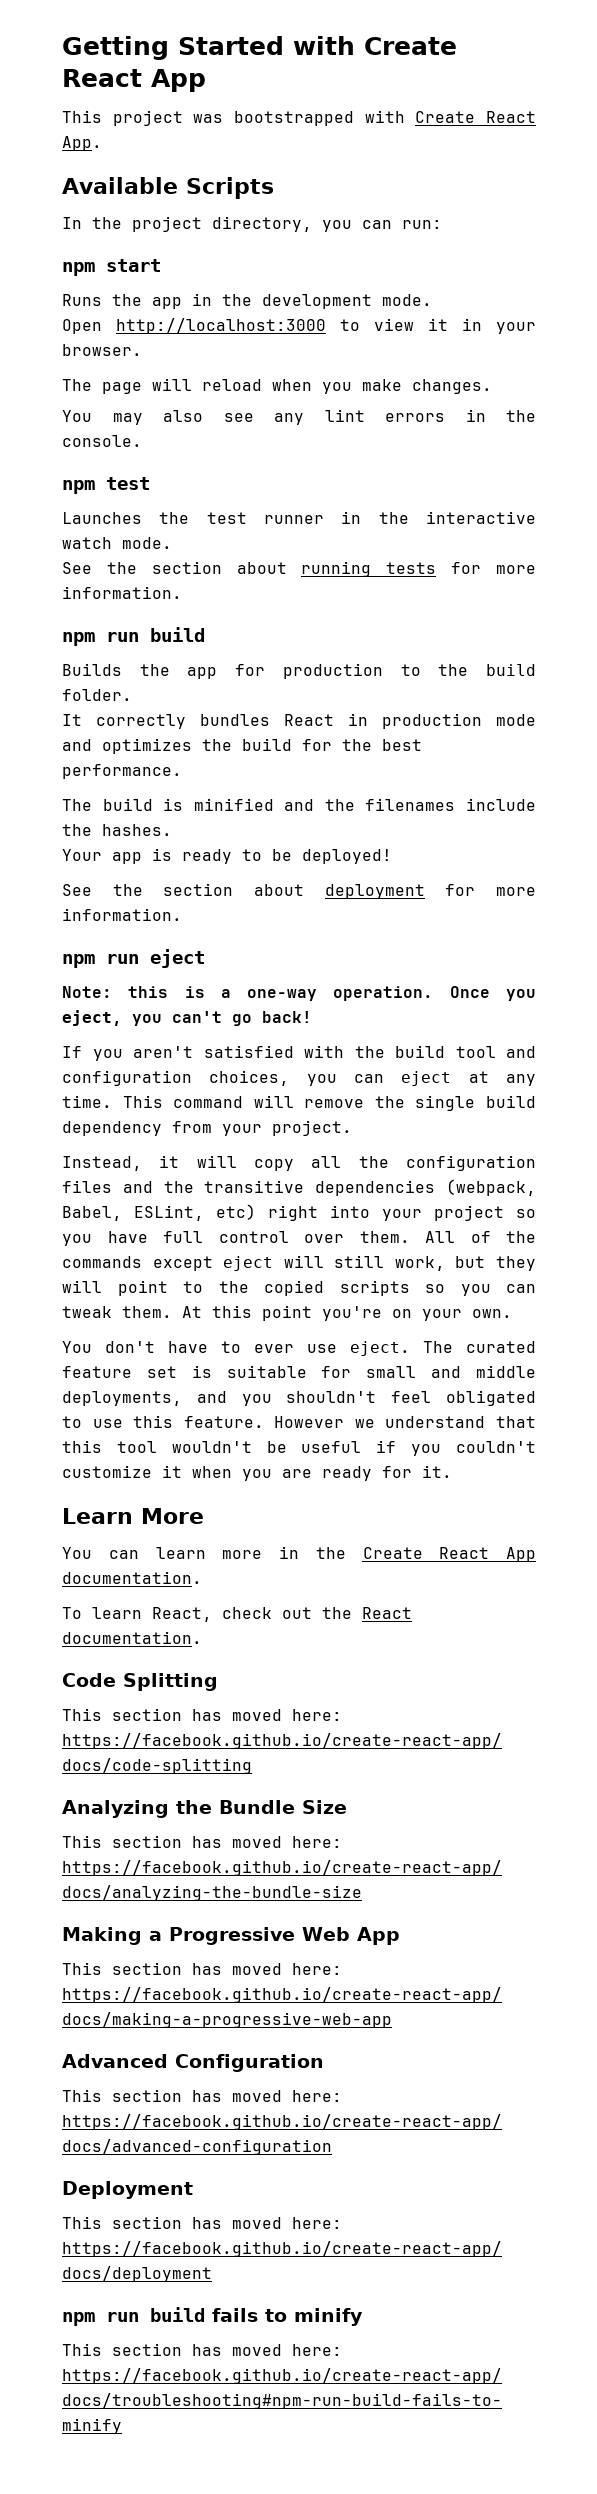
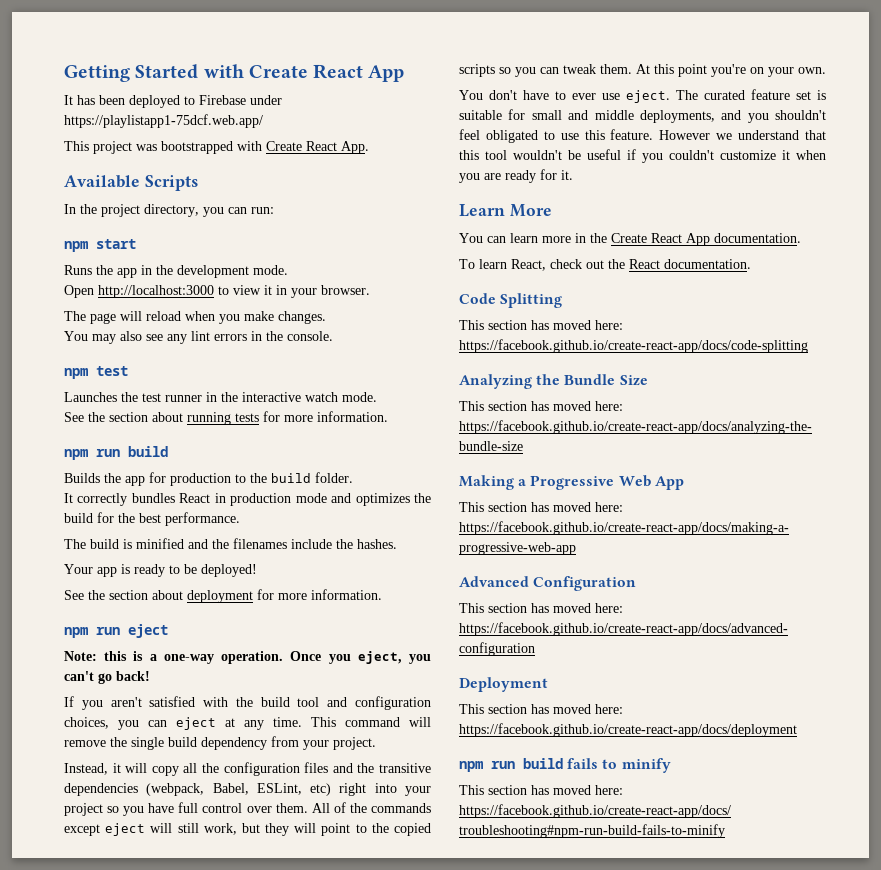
(206, 80) none -> [64,95,282,108] [64,114,263,128] // It has been deployed to Firebase under https://playlistapp1-75dcf.web.app/

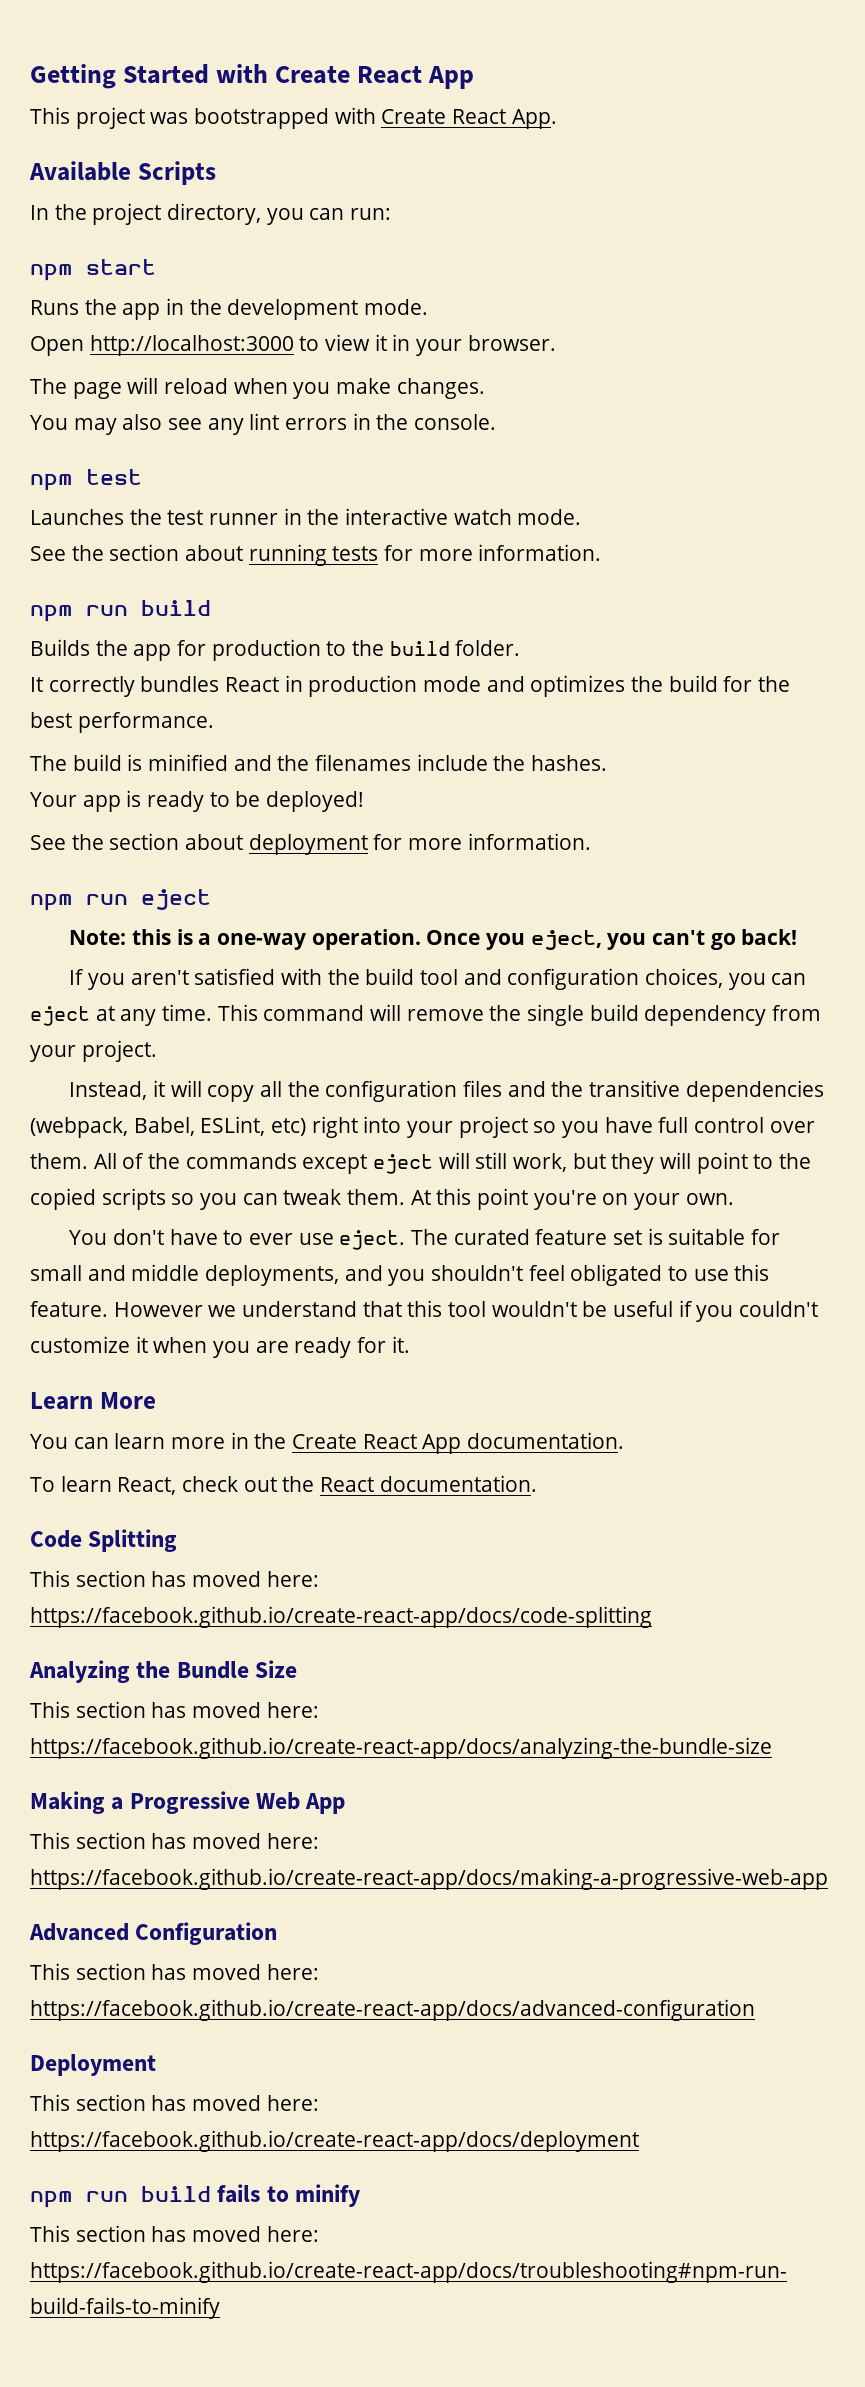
[64,95,282,108] [64,114,263,128] // It has been deployed to Firebase under https://playlistapp1-75dcf.web.app/ -> (475, 77) none

